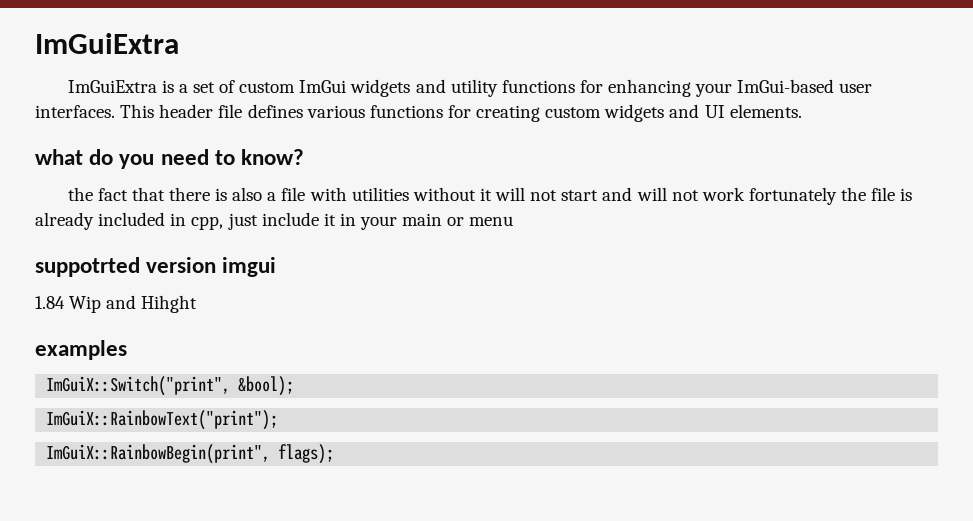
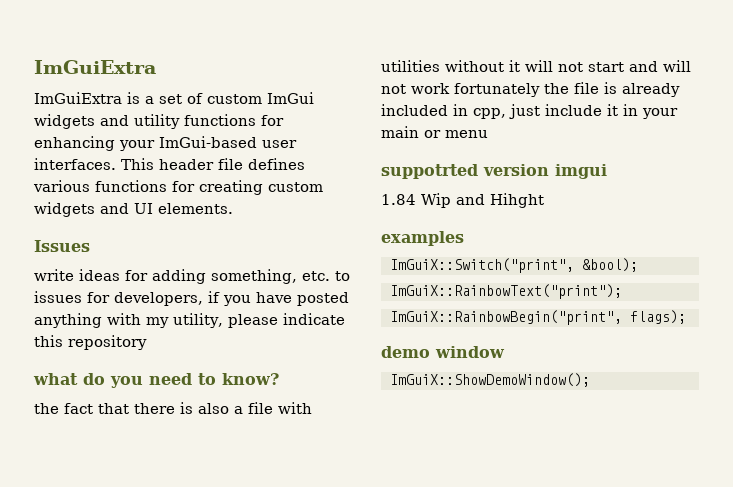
(802, 111) none -> [34,240,90,252] [34,269,350,284] [34,291,349,306] [34,313,345,328] [34,335,147,350] // Issues // write ideas for adding something, etc. to issues for developers, if you have posted anything with my utility, please indicate this repository
[46,444,271,464] ImGuiX::RainbowBegin(print", -> [389,310,622,325] ImGuiX::RainbowBegin("print",
(335, 454) none -> [381,346,505,358] [389,373,590,387] // demo window // ImGuiX::ShowDemoWindow();

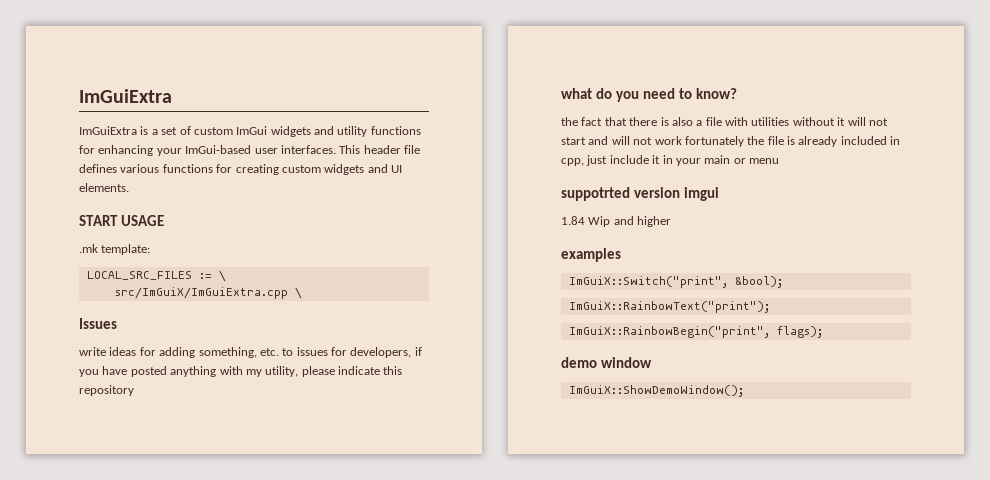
(233, 208) none -> [79,215,164,226] [79,244,151,255] [86,270,226,282] [114,287,302,299] // START USAGE // .mk template: // LOCAL_SRC_FILES := \ // src/ImGuiX/ImGuiExtra.cpp \
[490,193,544,208] Hihght -> [637,216,672,227] higher

